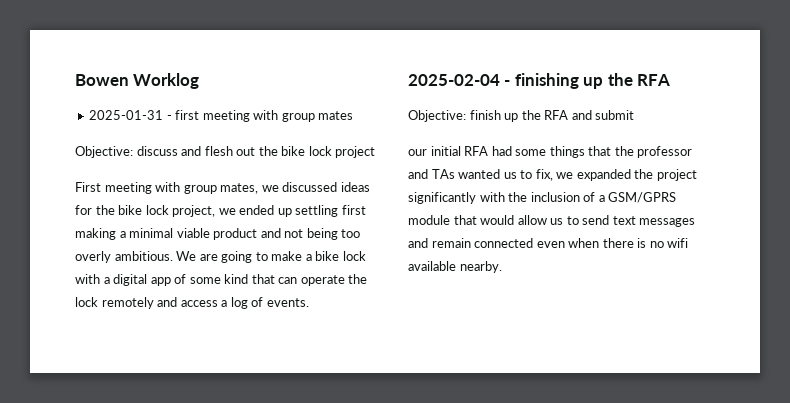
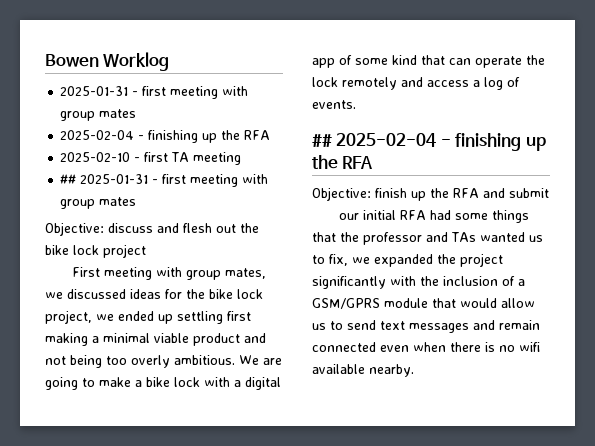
(354, 115) none -> [60,130,271,143] [60,152,242,165] [60,174,269,187] [60,197,137,209] // 2025-02-04 - finishing up the RFA // 2025-02-10 - first TA meeting // ## 2025-01-31 - first meeting with group mates
(309, 302) none -> [312,134,332,147] ##

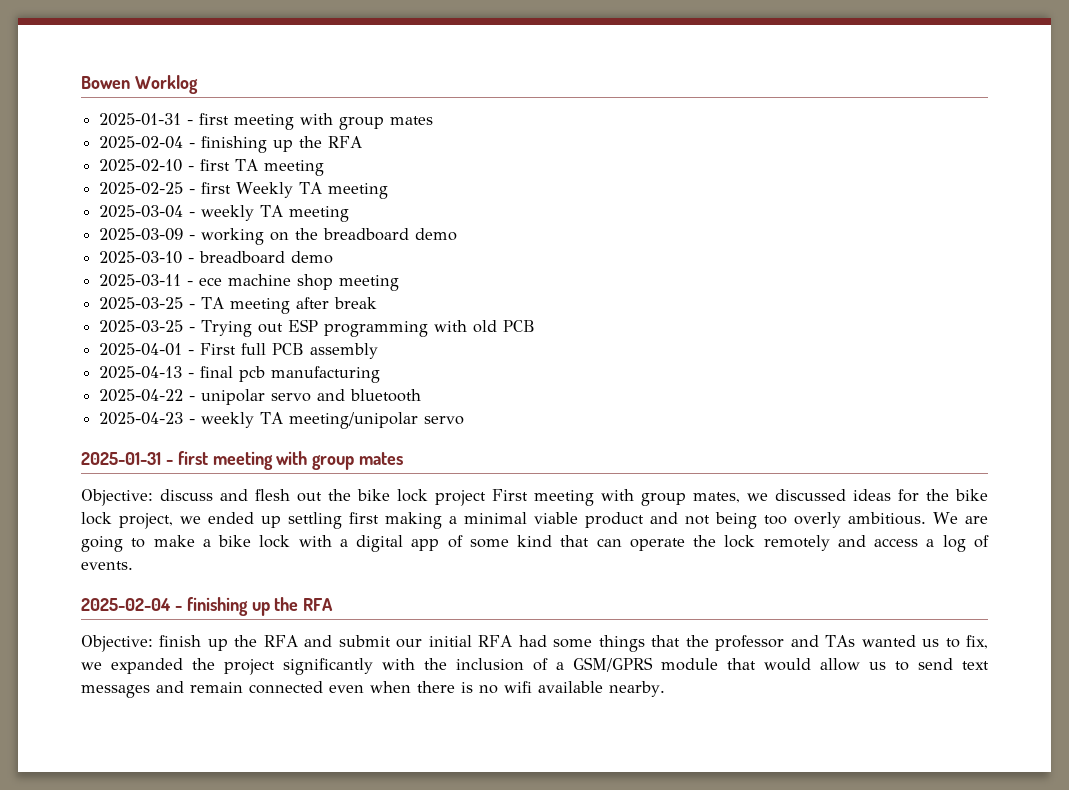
[60,174,77,184] ## -> [99,182,389,199] [99,205,350,222] [99,228,458,245] [99,251,334,264] [99,274,400,291] [99,297,378,314] [99,319,536,337] [99,343,379,359] [99,366,381,383] [99,389,422,405] [99,412,465,429] 2025-02-25 - first Weekly TA meeting // 2025-03-04 - weekly TA meeting // 2025-03-09 - working on the breadboard demo // 2025-03-10 - breadboard demo // 2025-03-11 - ece machine shop meeting // 2025-03-25 - TA meeting after break // 2025-03-25 - Trying out ESP programming with old PCB // 2025-04-01 - First full PCB assembly // 2025-04-13 - final pcb manufacturing // 2025-04-22 - unipolar servo and bluetooth // 2025-04-23 - weekly TA meeting/unipolar servo //
(146, 251) // -> (486, 498) none
[312,134,332,147] ## -> (133, 565) none
(549, 193) // -> (391, 641) none

